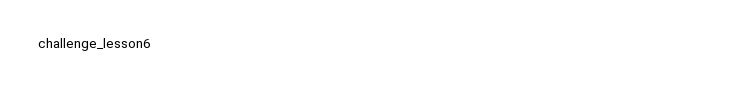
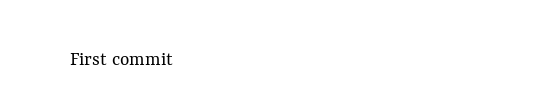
[38,38,151,51] challenge_lesson6 -> [70,53,174,65] First commit

